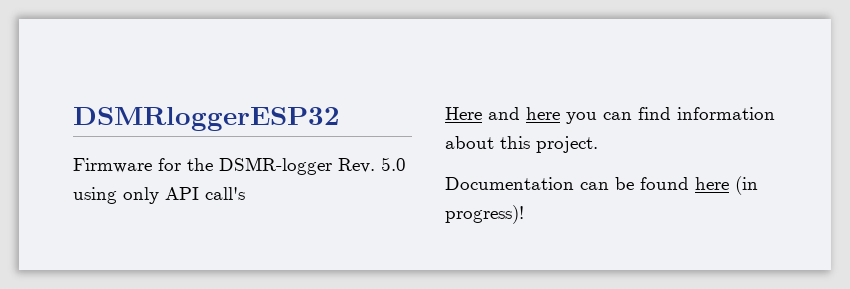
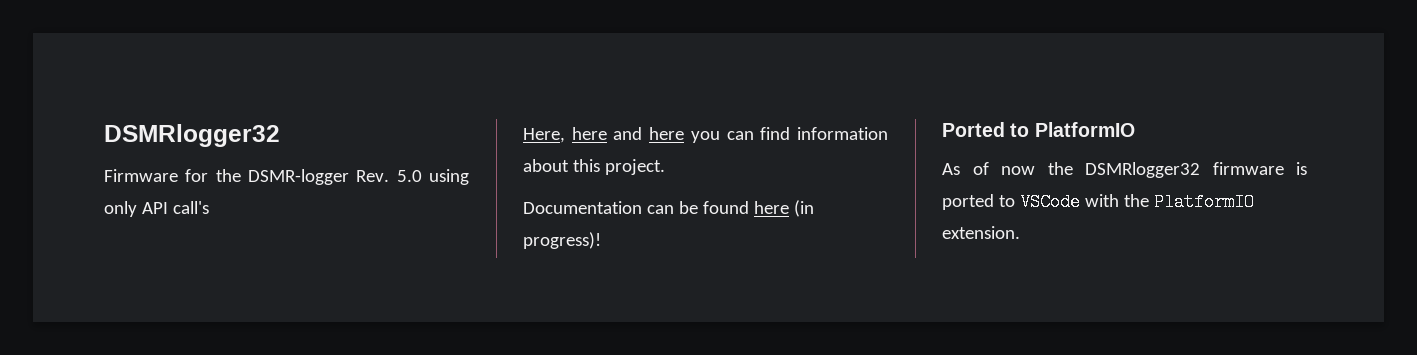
[73,107,340,131] DSMRloggerESP32 -> [104,124,280,147] DSMRlogger32
[445,107,482,120] Here -> [523,127,607,143] Here, here
(524, 214) none -> [942,122,1135,137] [942,162,1307,178] [942,193,1254,211] [942,226,1020,239] // Ported to PlatformIO // As of now the DSMRlogger32 firmware is ported to VSCode with the PlatformIO extension.

